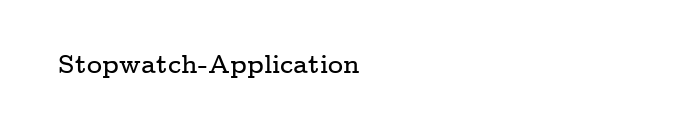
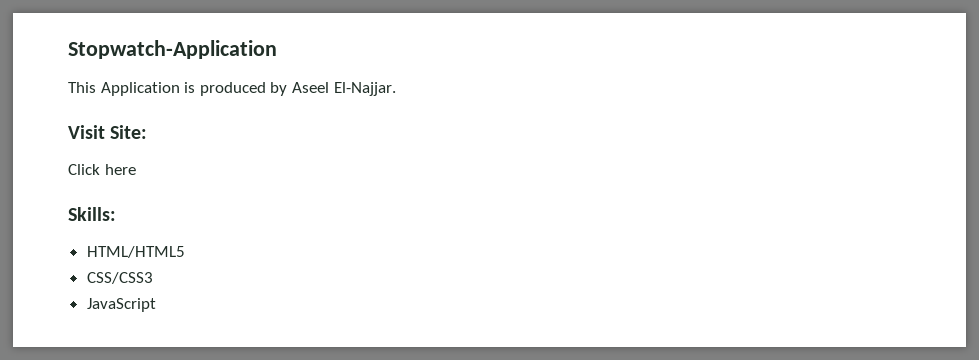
(360, 66) none -> [68,82,396,96] [68,125,148,139] [68,164,136,175] [68,207,116,221] [86,246,185,258] [86,272,153,284] [86,298,156,312] // This Application is produced by Aseel El-Najjar. // Visit Site: // Click here // Skills: // HTML/HTML5 // CSS/CSS3 // JavaScript

